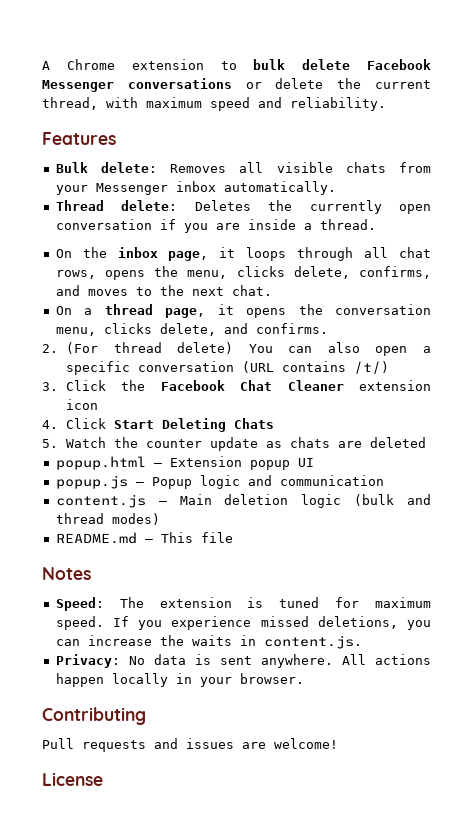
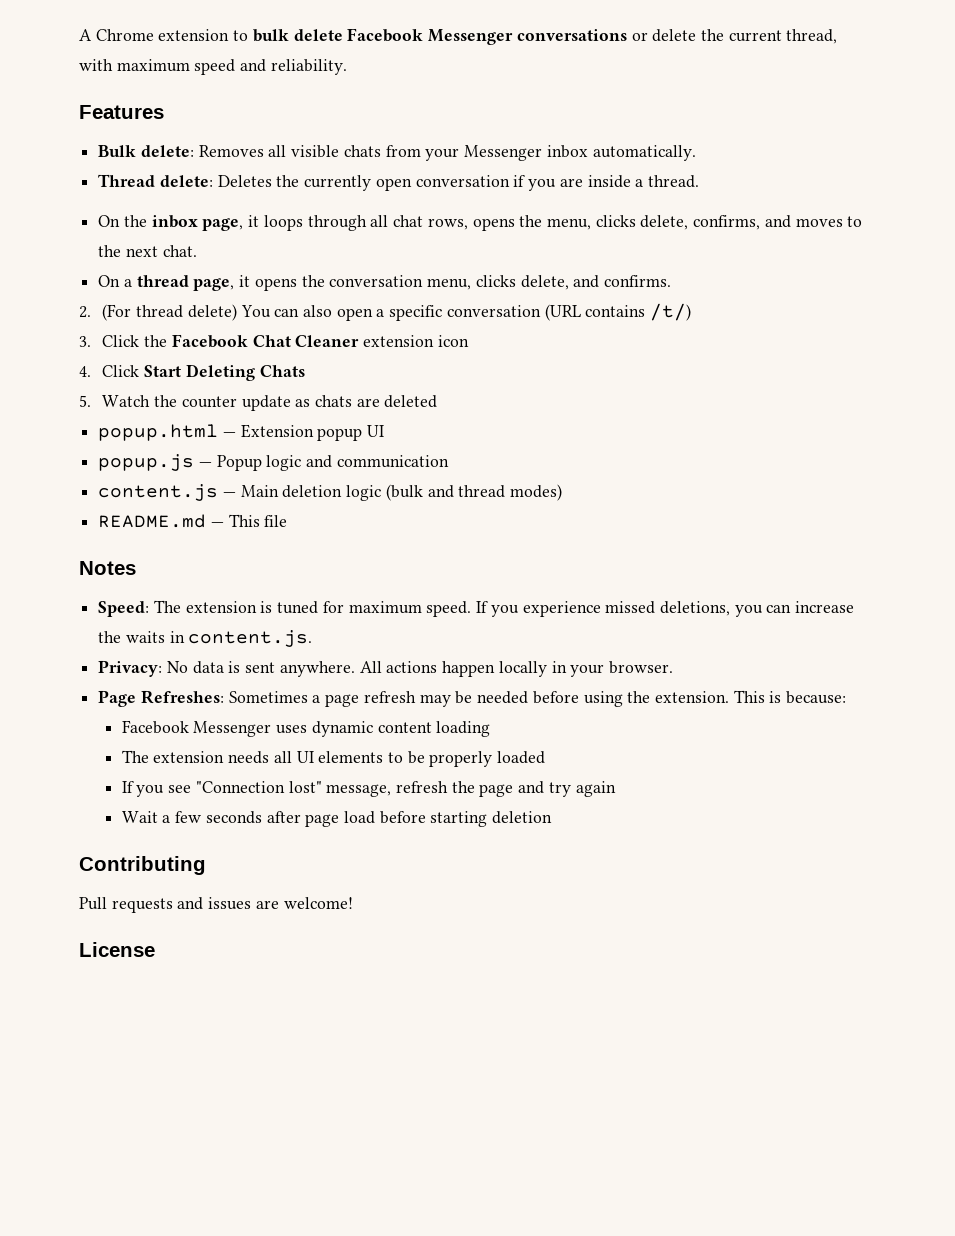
(304, 678) none -> [98,690,847,707] [121,720,491,737] [121,750,546,767] [121,781,616,797] [121,811,553,827] // Page Refreshes: Sometimes a page refresh may be needed before using the extension. This is because: // Facebook Messenger uses dynamic content loading // The extension needs all UI elements to be properly loaded // If you see "Connection lost" message, refresh the page and try again // Wait a few seconds after page load before starting deletion

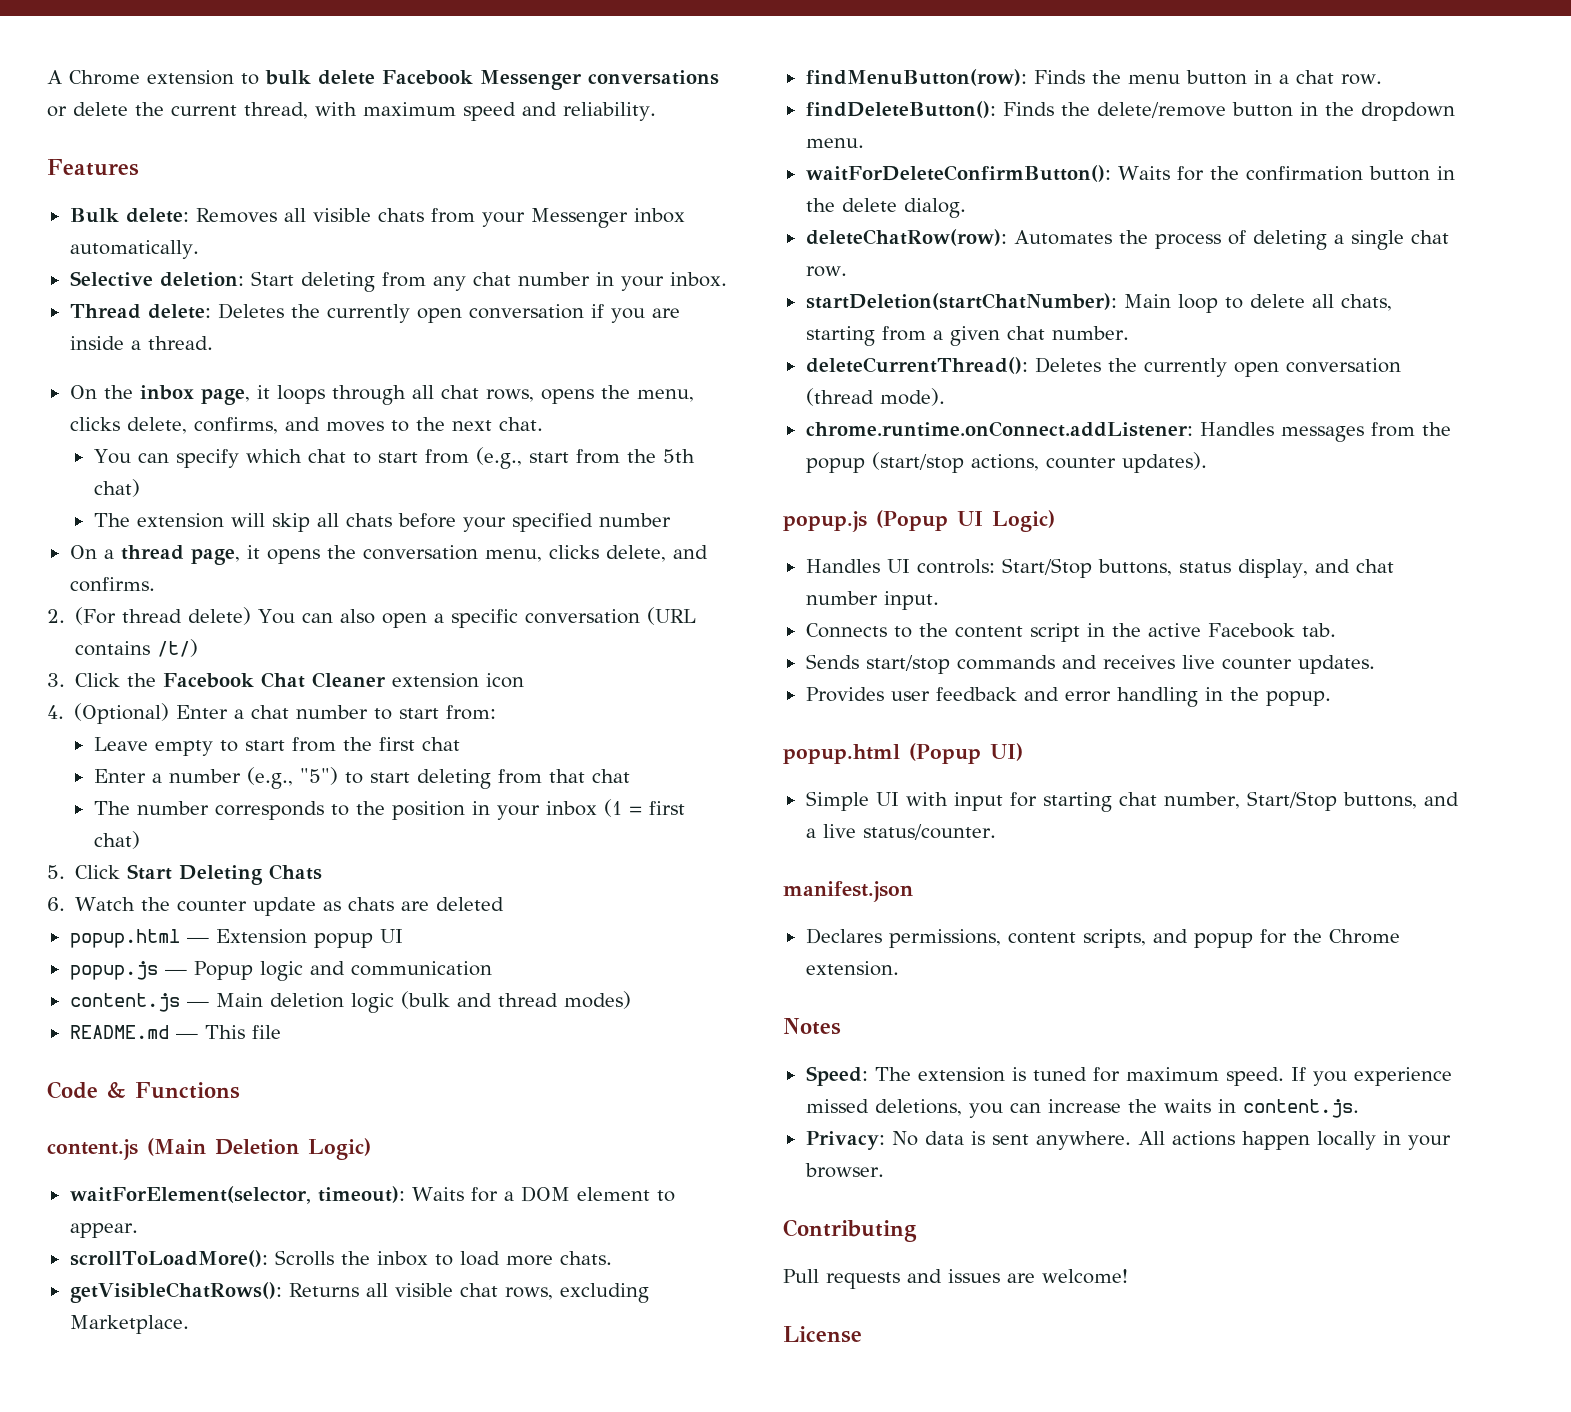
(696, 153) none -> [69,271,727,292] // Selective deletion: Start deleting from any chat number in your inbox.
(197, 251) none -> [93,447,695,469] [93,479,140,497] [93,513,671,532] // You can specify which chat to start from (e.g., start from the 5th chat) // The extension will skip all chats before your specified number
(91, 371) none -> [74,703,497,724] [93,737,460,756] [93,767,630,789] [93,799,685,820] [93,831,140,849] [47,865,65,879] (Optional) Enter a chat number to start from: // Leave empty to start from the first chat // Enter a number (e.g., "5") to start deleting from that chat // The number corresponds to the position in your inbox (1 = first chat) // 5.
[79,395,91,407] 5. -> [47,897,65,911] 6.
(288, 521) none -> [47,1081,240,1099] [47,1138,371,1160] [69,1186,675,1204] [69,1223,138,1238] [69,1250,612,1267] [69,1282,649,1303] [69,1315,189,1334] [805,69,1382,86] [805,101,1455,121] [805,138,864,148] [805,165,1455,182] [805,198,966,218] [805,229,1449,250] [805,266,847,277] [805,293,1392,313] [805,326,1129,346] [805,357,1401,377] [805,388,945,406] [805,421,1451,442] [805,452,1207,473] [783,510,1055,532] [805,558,1394,578] [805,591,939,610] [805,623,1336,642] [805,654,1375,674] [805,687,1331,707] [783,743,1023,764] [805,791,1459,812] [805,824,996,840] [783,881,913,902] [805,928,1400,948] [805,961,899,976] // Code & Functions // content.js (Main Deletion Logic) // waitForElement(selector, timeout): Waits for a DOM element to appear. // scrollToLoadMore(): Scrolls the inbox to load more chats. // getVisibleChatRows(): Returns all visible chat rows, excluding Marketplace. // findMenuButton(row): Finds the menu button in a chat row. // findDeleteButton(): Finds the delete/remove button in the dropdown menu. // waitForDeleteConfirmButton(): Waits for the confirmation button in the delete dialog. // deleteChatRow(row): Automates the process of deleting a single chat row. // startDeletion(startChatNumber): Main loop to delete all chats, starting from a given chat number. // deleteCurrentThread(): Deletes the currently open conversation (thread mode). // chrome.runtime.onConnect.addListener: Handles messages from the popup (start/stop actions, counter updates). // popup.js (Popup UI Logic) // Handles UI controls: Start/Stop buttons, status display, and chat number input. // Connects to the content script in the active Facebook tab. // Sends start/stop commands and receives live counter updates. // Provides user feedback and error handling in the popup. // popup.html (Popup UI) // Simple UI with input for starting chat number, Start/Stop buttons, and a live status/counter. // manifest.json // Declares permissions, content scripts, and popup for the Chrome extension.
[98,690,847,707] [121,720,491,737] [121,750,546,767] [121,781,616,797] [121,811,553,827] // Page Refreshes: Sometimes a page refresh may be needed before using the extension. This is because: // Facebook Messenger uses dynamic content loading // The extension needs all UI elements to be properly loaded // If you see "Connection lost" message, refresh the page and try again // Wait a few seconds after page load before starting deletion -> (884, 1170) none

